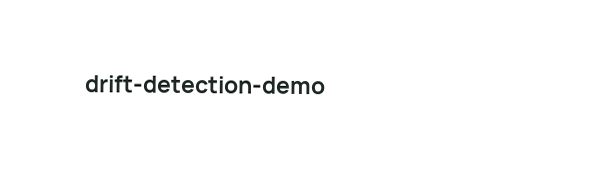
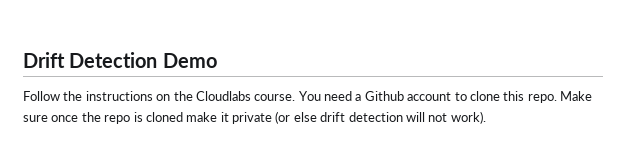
[84,75,326,95] drift-detection-demo -> [23,52,217,68] [23,91,592,103] [23,111,486,124] Drift Detection Demo // Follow the instructions on the Cloudlabs course. You need a Github account to clone this repo. Make sure once the repo is cloned make it private (or else drift detection will not work).

